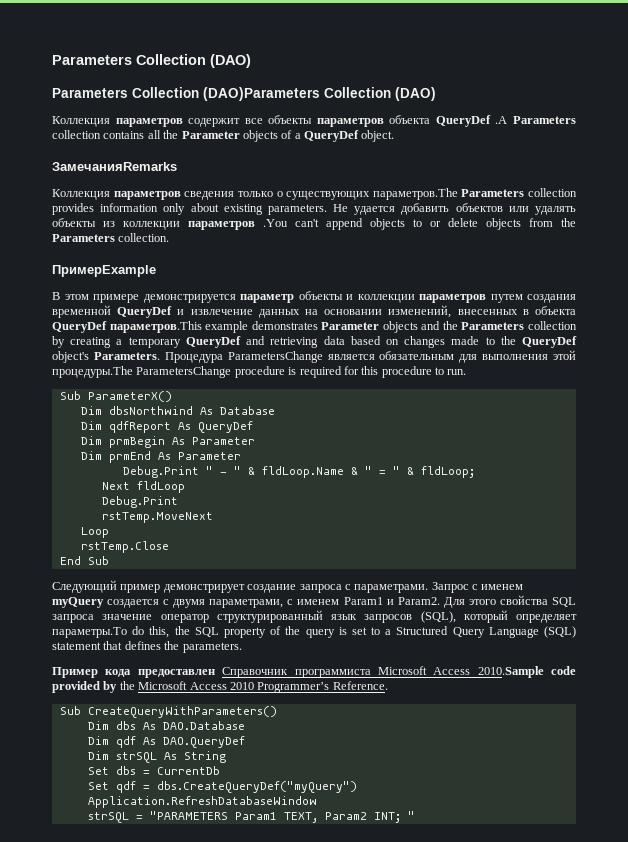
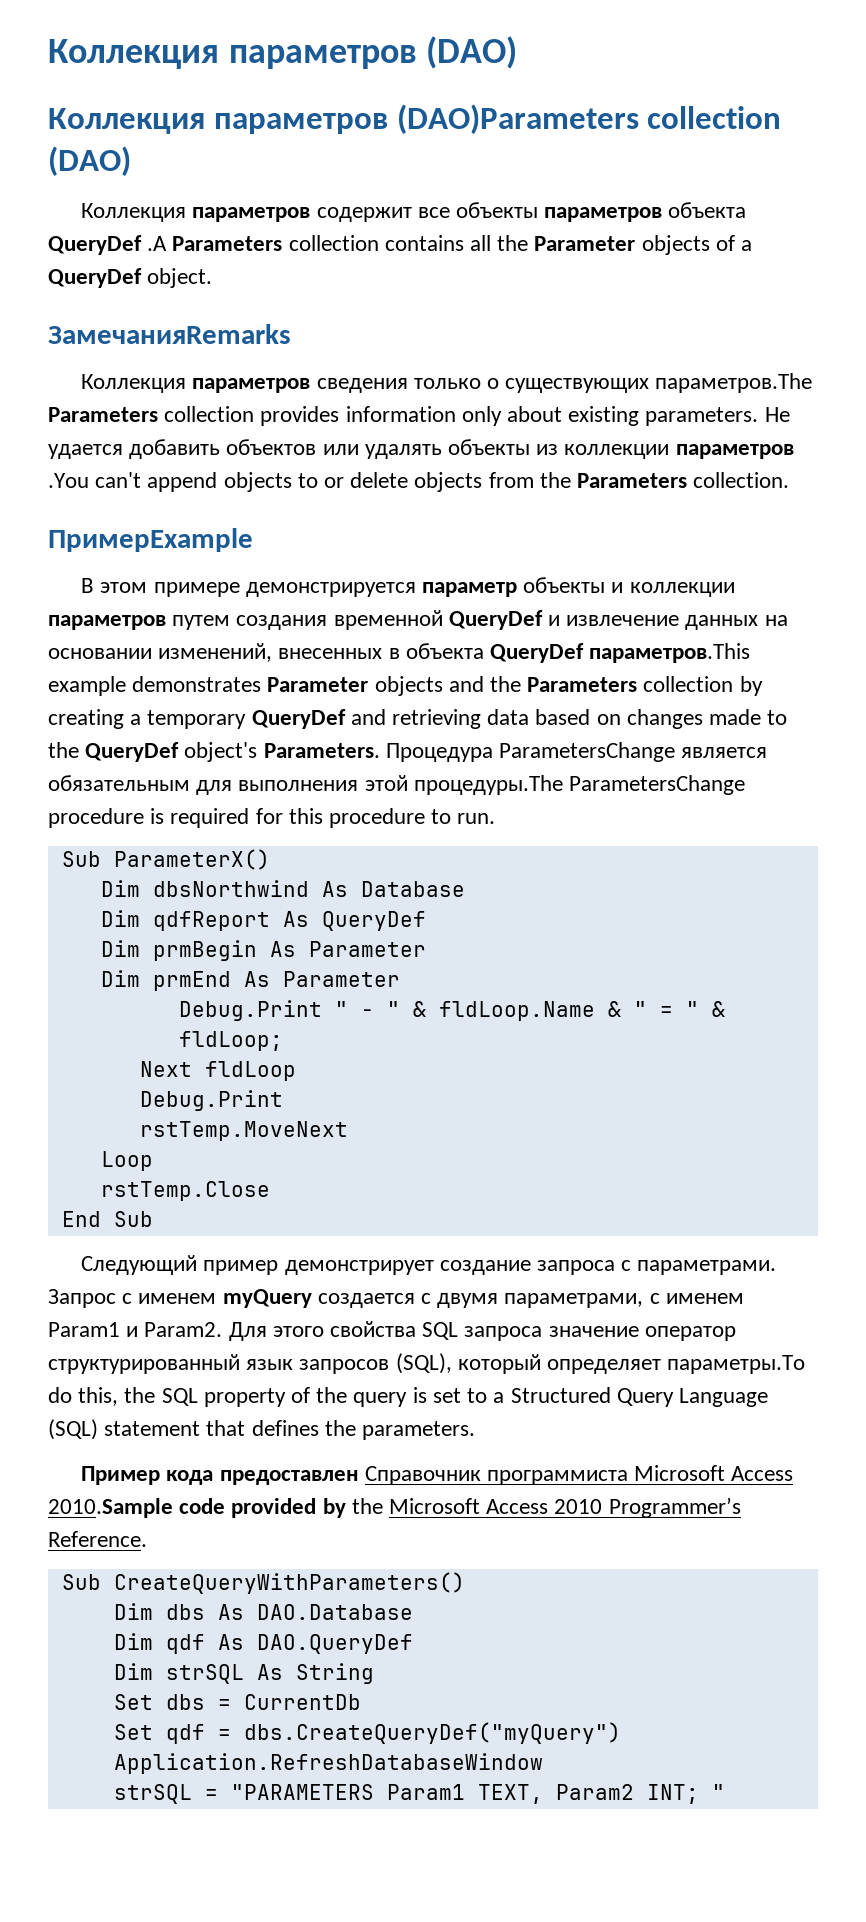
[52,54,251,68] [52,87,391,101] Parameters Collection (DAO) // Parameters Collection (DAO)Parameters Collection -> [48,36,518,69] [48,104,782,134] Коллекция параметров (DAO) // Коллекция параметров (DAO)Parameters collection

